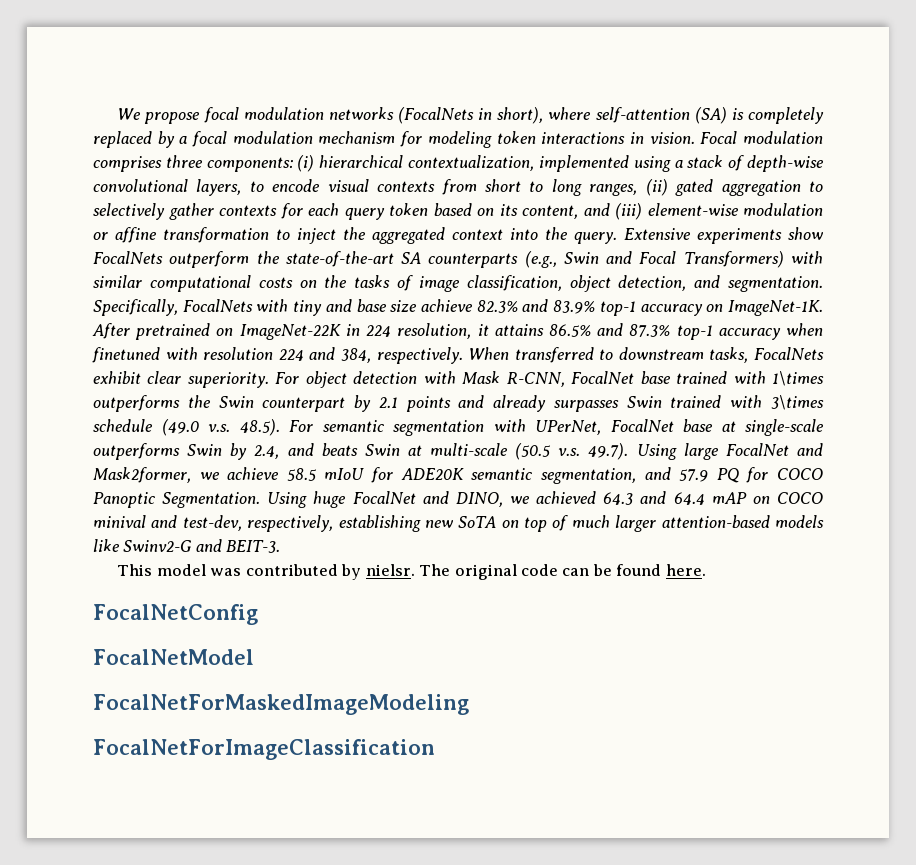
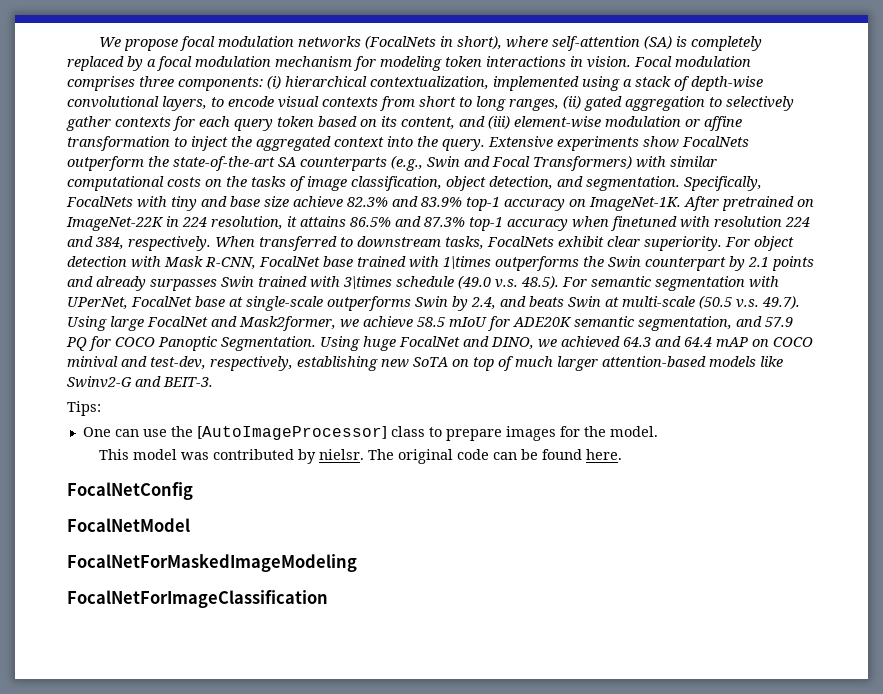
(281, 546) none -> [67,401,101,416] [82,426,658,441] // Tips: // One can use the [AutoImageProcessor] class to prepare images for the model.

